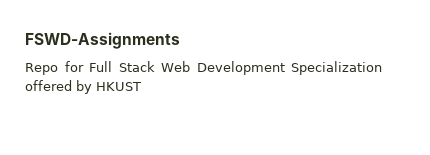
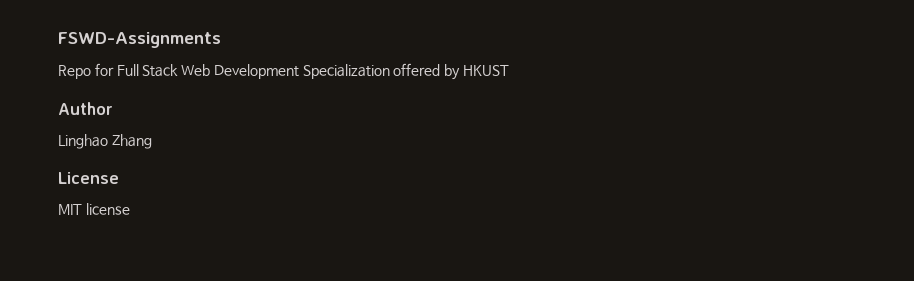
(141, 86) none -> [58,102,113,115] [58,134,152,149] [58,172,119,184] [58,203,130,215] // Author // Linghao Zhang // License // MIT license

